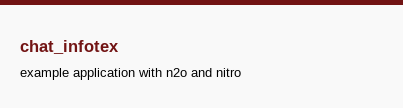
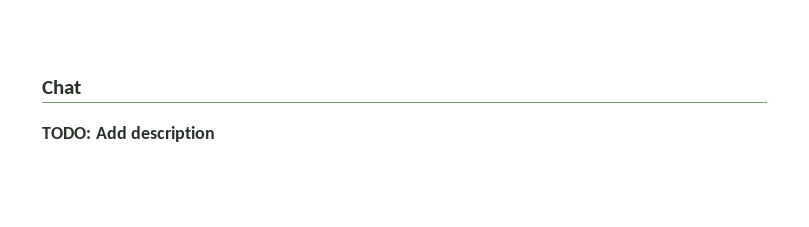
[20,40,119,54] [20,68,241,80] chat_infotex // example application with n2o and nitro -> [42,80,81,94] [42,126,216,142] Chat // TODO: Add description

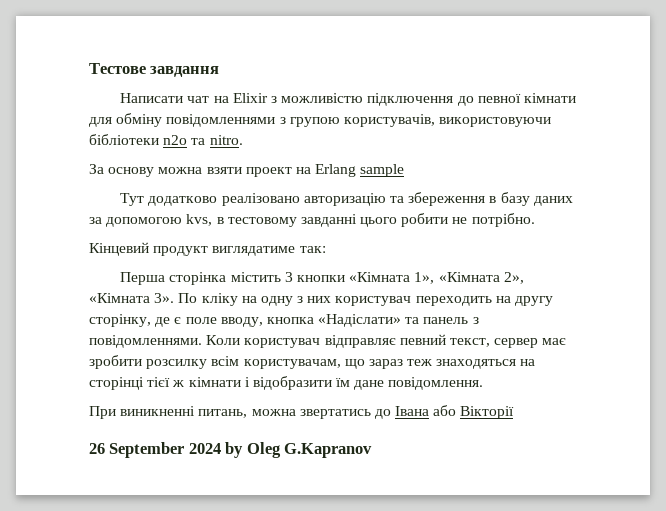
[42,80,81,94] [42,126,216,142] Chat // TODO: Add description -> [89,63,220,77] [120,93,576,106] [89,113,552,127] [89,134,243,145] [89,164,405,177] [120,192,573,206] [89,213,535,227] [89,242,326,256] [120,272,524,285] [89,293,554,306] [89,314,479,327] [89,334,567,348] [89,355,536,369] [89,376,484,390] [89,405,515,419] [89,442,373,458] Тестове завдання // Написати чат на Elixir з можливістю підключення до певної кімнати для обміну повідомленнями з групою користувачів, використовуючи бібліотеки n2o та nitro. // За основу можна взяти проект на Erlang sample // Тут додатково реалізовано авторизацію та збереження в базу даних за допомогою kvs, в тестовому завданні цього робити не потрібно. // Кінцевий продукт виглядатиме так: // Перша сторінка містить 3 кнопки «Кімната 1», «Кімната 2», «Кімната 3». По кліку на одну з них користувач переходить на другу сторінку, де є поле вводу, кнопка «Надіслати» та панель з повідомленнями. Коли користувач відправляє певний текст, сервер має зробити розсилку всім користувачам, що зараз теж знаходяться на сторінці тієї ж кімнати і відобразити їм дане повідомлення. // При виникненні питань, можна звертатись до Івана або Вікторії // 26 September 2024 by Oleg G.Kapranov

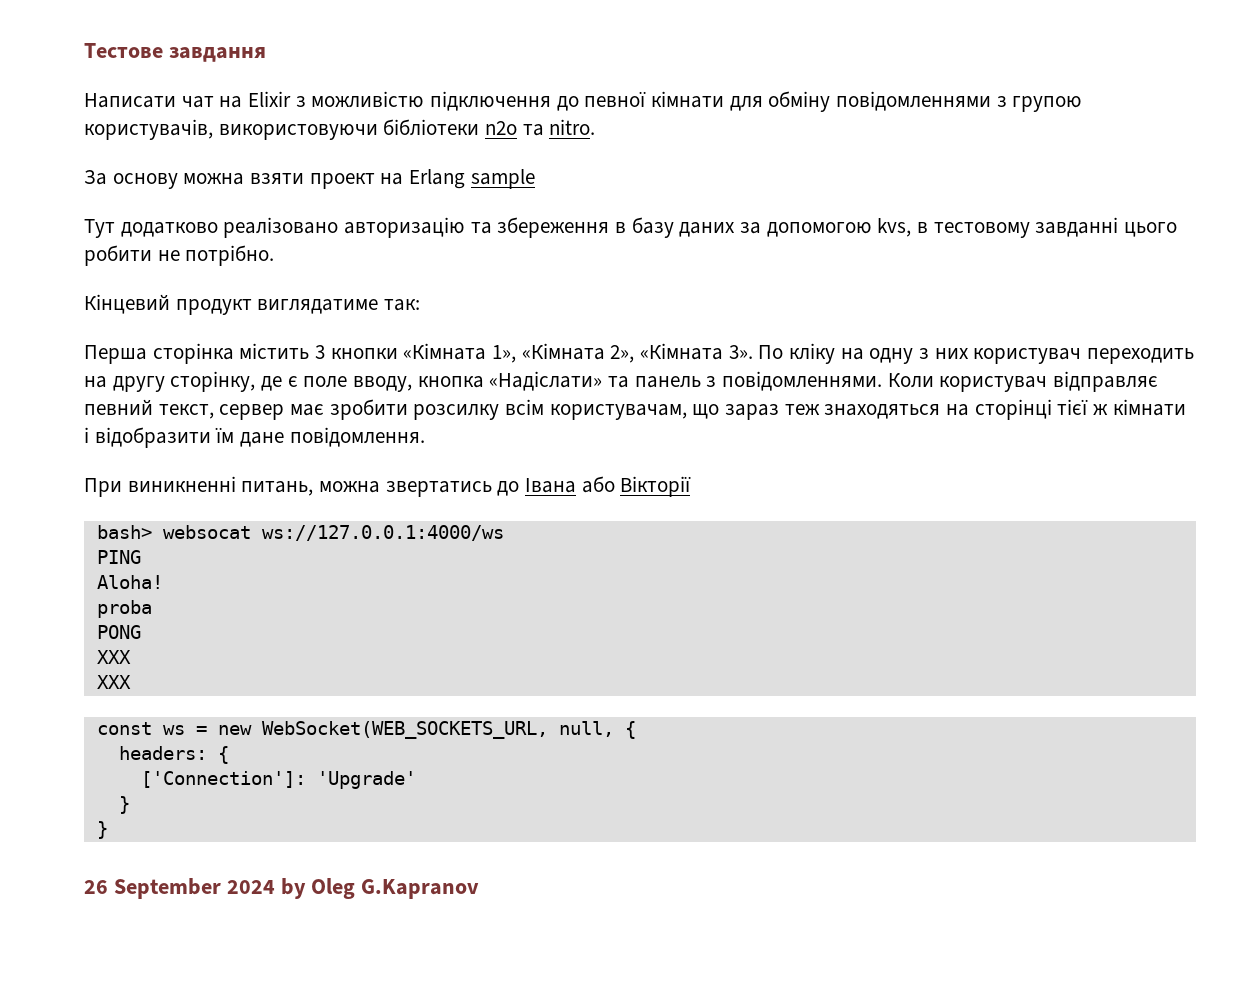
(515, 412) none -> [96,525,504,541] [96,550,141,564] [96,575,163,589] [96,600,152,618] [96,625,141,639] [96,650,131,664] [96,675,131,689] [96,721,636,739] [118,746,229,764] [140,771,416,789] [118,796,130,814] [96,821,108,839] // bash> websocat ws://127.0.0.1:4000/ws // PING // Aloha! // proba // PONG // XXX // XXX // const ws = new WebSocket(WEB_SOCKETS_URL, null, { // headers: { // ['Connection']: 'Upgrade' // } // }

